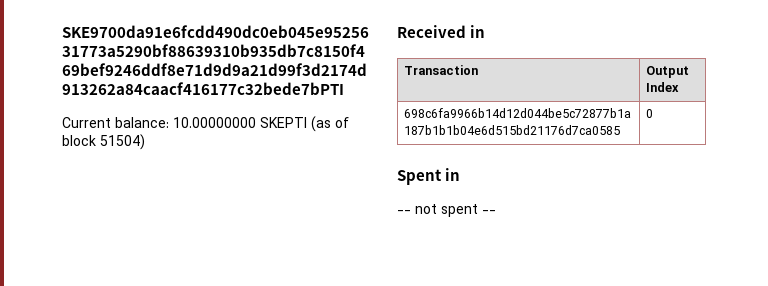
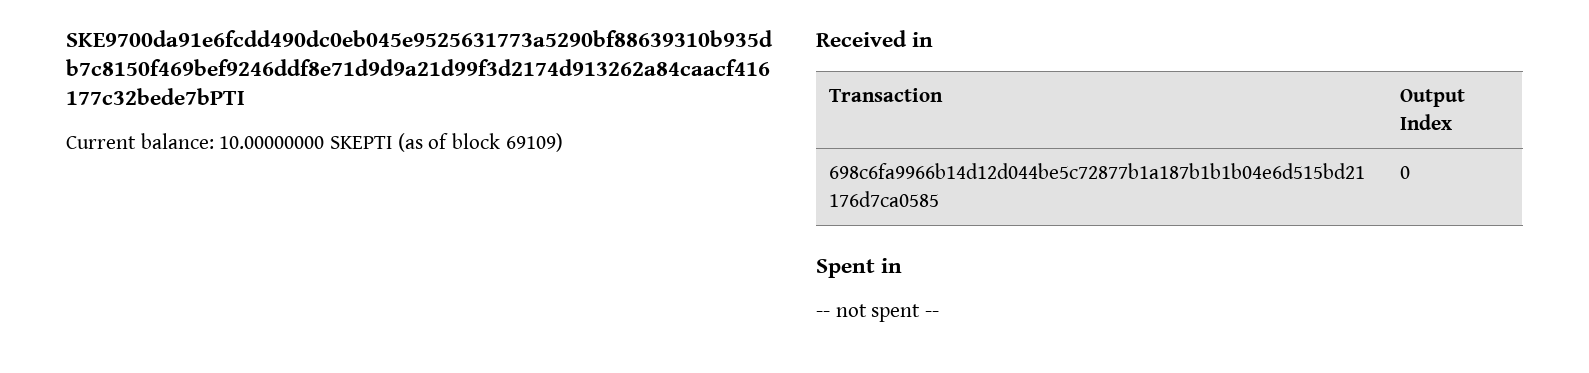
[100,134,145,150] 51504) -> [505,133,563,152] 69109)

